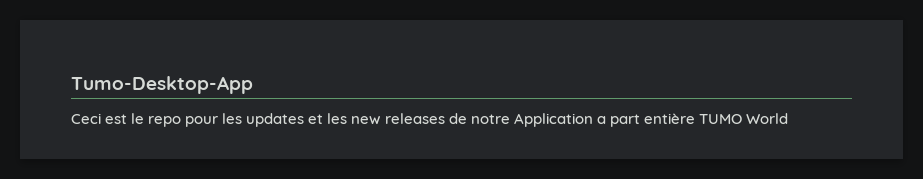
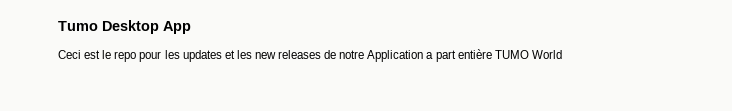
[71,76,253,94] Tumo-Desktop-App -> [58,20,191,34] Tumo Desktop App

